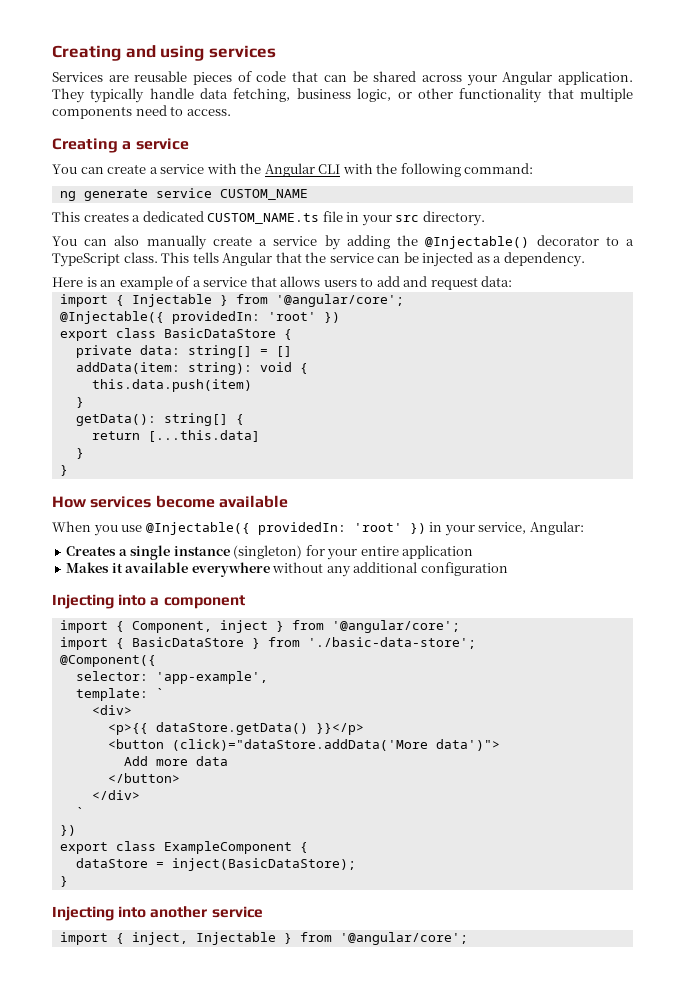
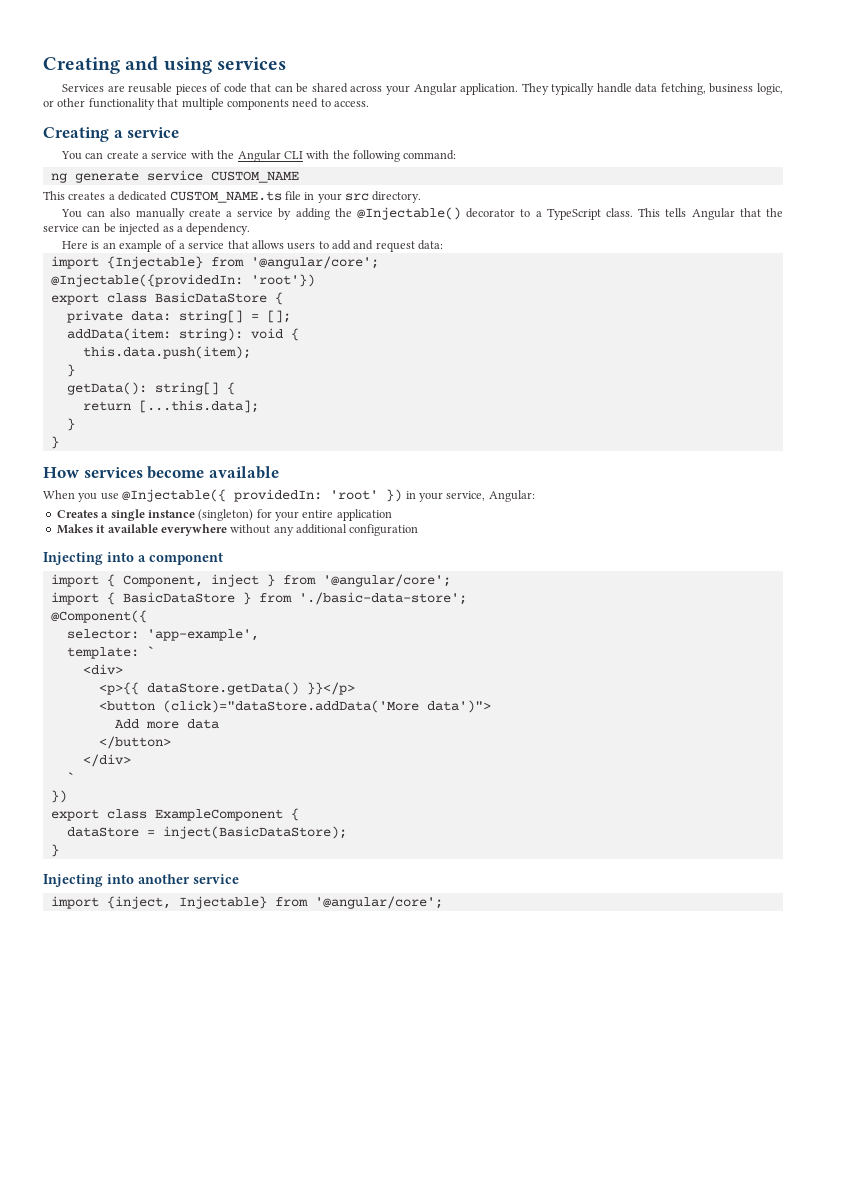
[115,294,404,307] [59,311,340,324] { Injectable } from '@angular/core'; // @Injectable({ providedIn: 'root' }) -> [106,256,379,269] [50,274,315,287] {Injectable} from '@angular/core'; // @Injectable({providedIn: 'root'})
[275,346,292,357] [] -> [266,310,291,323] [];
[91,379,252,392] this.data.push(item) -> [82,346,251,359] this.data.push(item);
[147,430,260,442] [...this.data] -> [138,400,259,413] [...this.data];
[115,932,292,945] { inject, Injectable } -> [106,896,267,909] {inject, Injectable}

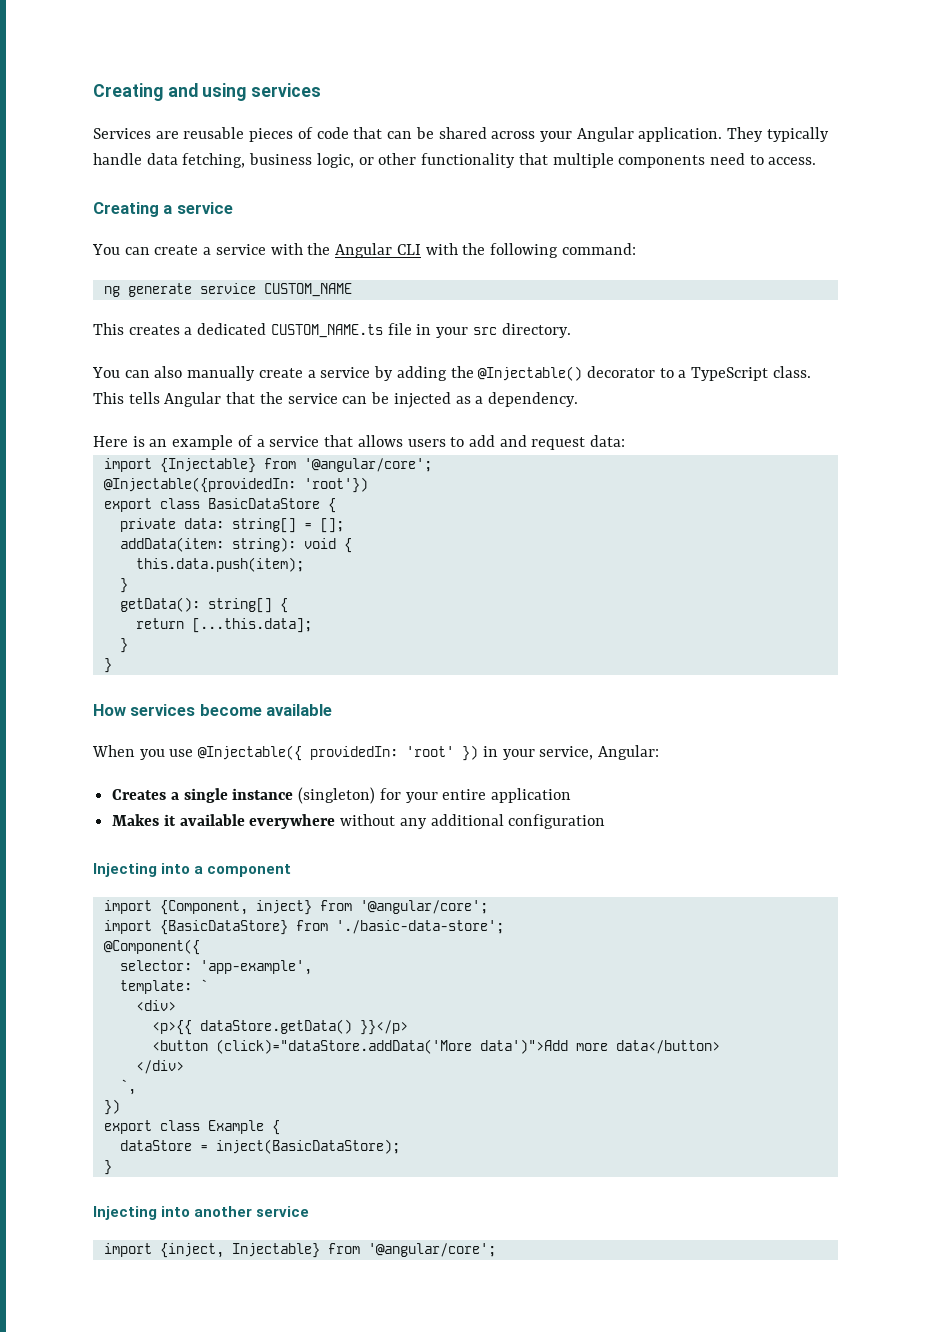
[106,574,275,587] { Component, inject } -> [159,900,312,915] {Component, inject}
[106,592,251,605] { BasicDataStore } -> [159,920,288,935] {BasicDataStore}
[426,700,491,713] [114,719,219,729] [98,736,171,749] data')"> // Add more data // </button> -> [479,1039,720,1054] data')">Add more data</button>
[66,772,75,782] ` -> [119,1079,136,1095] `,
[154,809,283,821] ExampleComponent -> [207,1120,264,1134] Example

